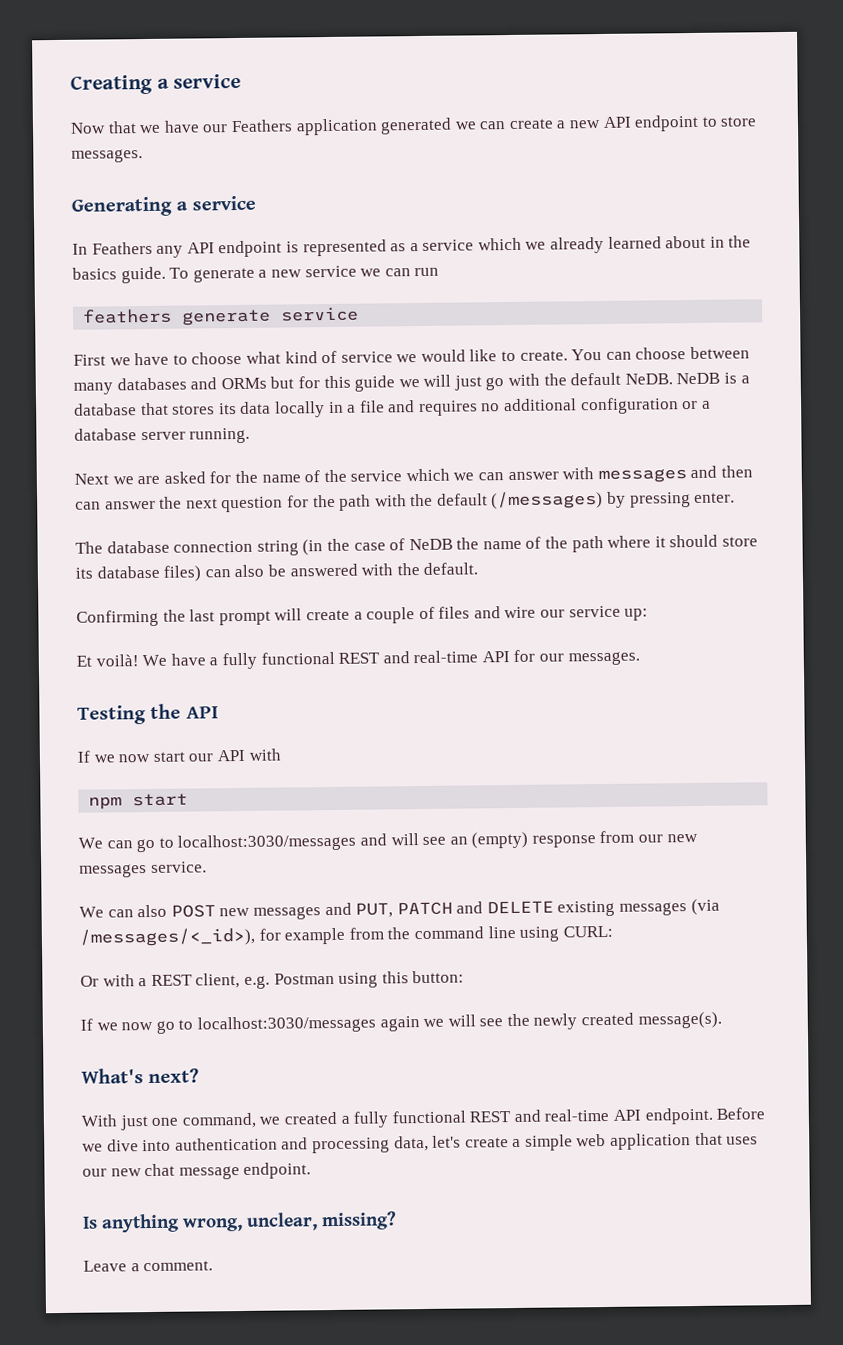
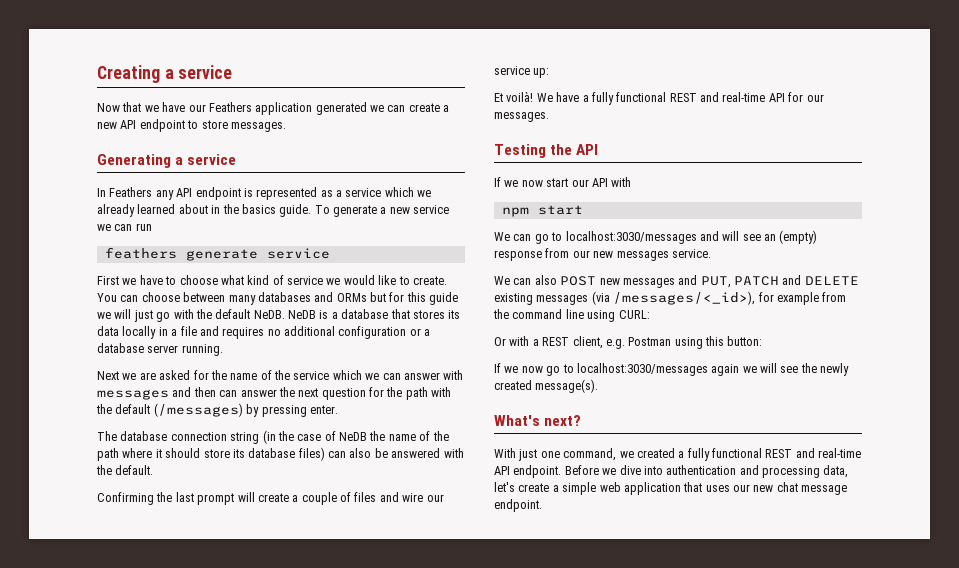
[82,1211,397,1233] [83,1260,214,1272] // Is anything wrong, unclear, missing? // Leave a comment. -> (542, 505) none

